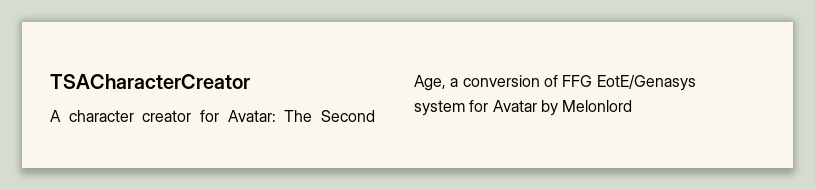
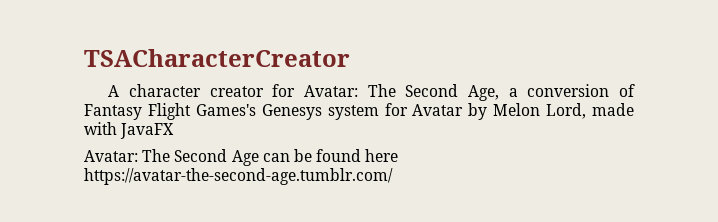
[562,75,696,91] [414,100,633,116] FFG EotE/Genasys system for Avatar by Melonlord -> [84,103,634,120] [84,122,175,139] [84,149,399,166] [84,168,393,185] Fantasy Flight Games's Genesys system for Avatar by Melon Lord, made with JavaFX // Avatar: The Second Age can be found here https://avatar-the-second-age.tumblr.com/

